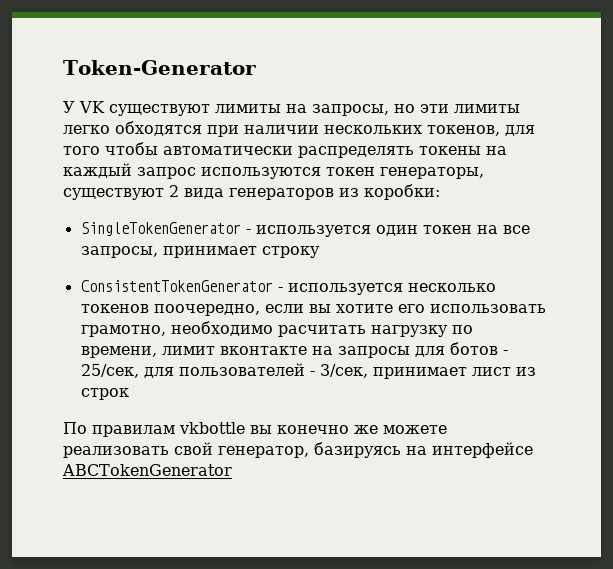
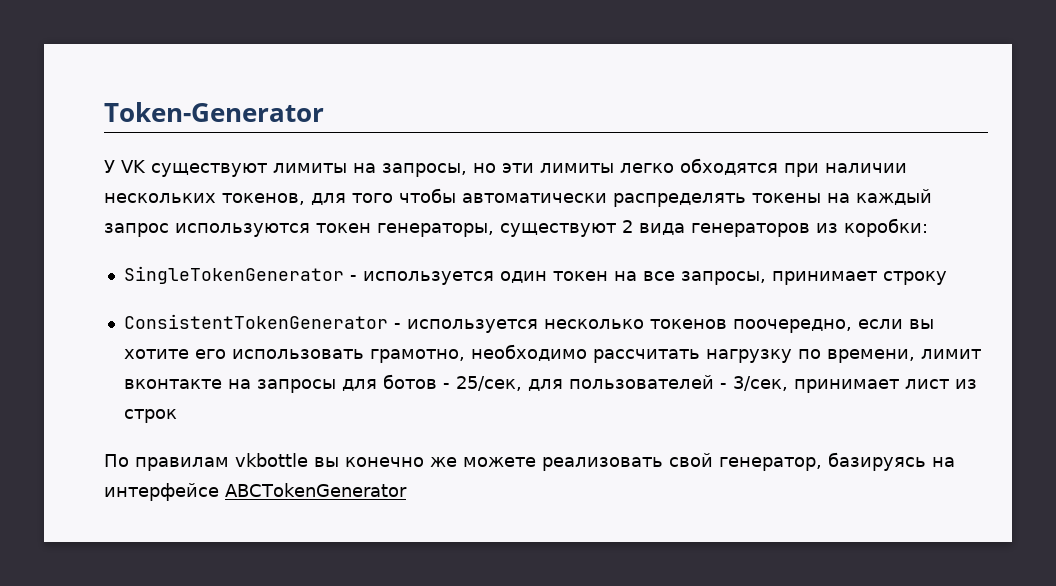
[277,325,366,337] расчитать -> [592,349,700,363] рассчитать

